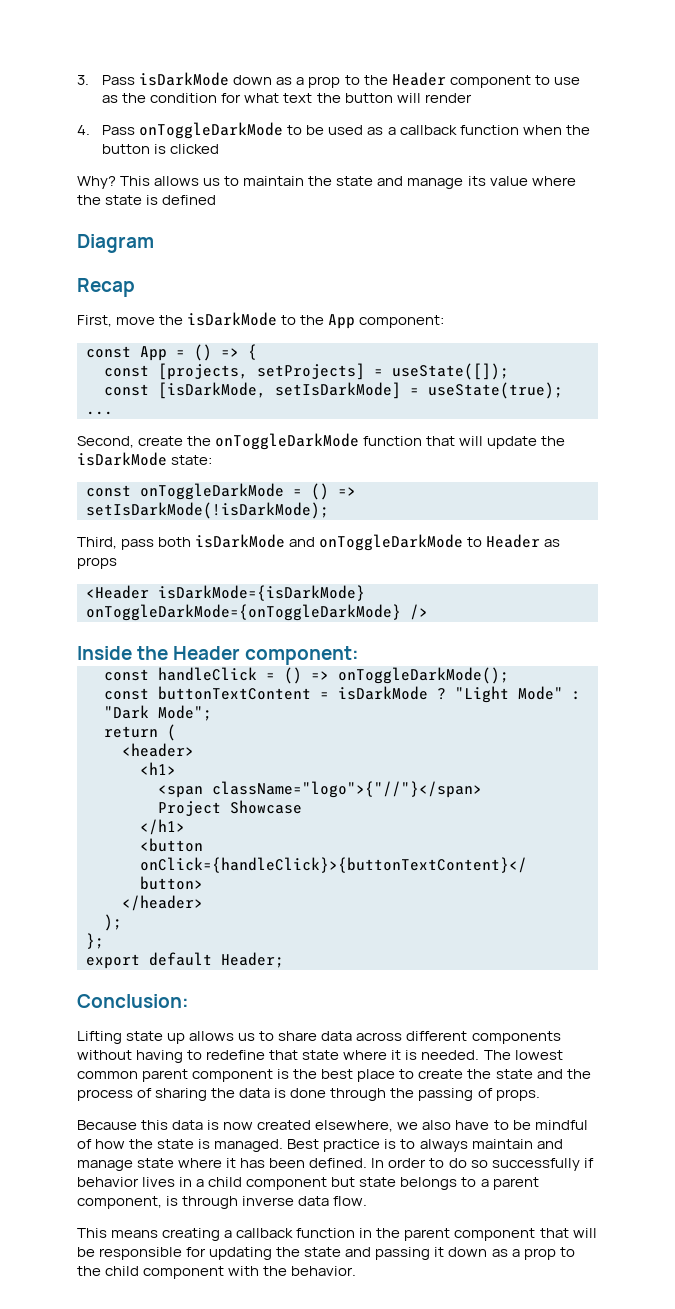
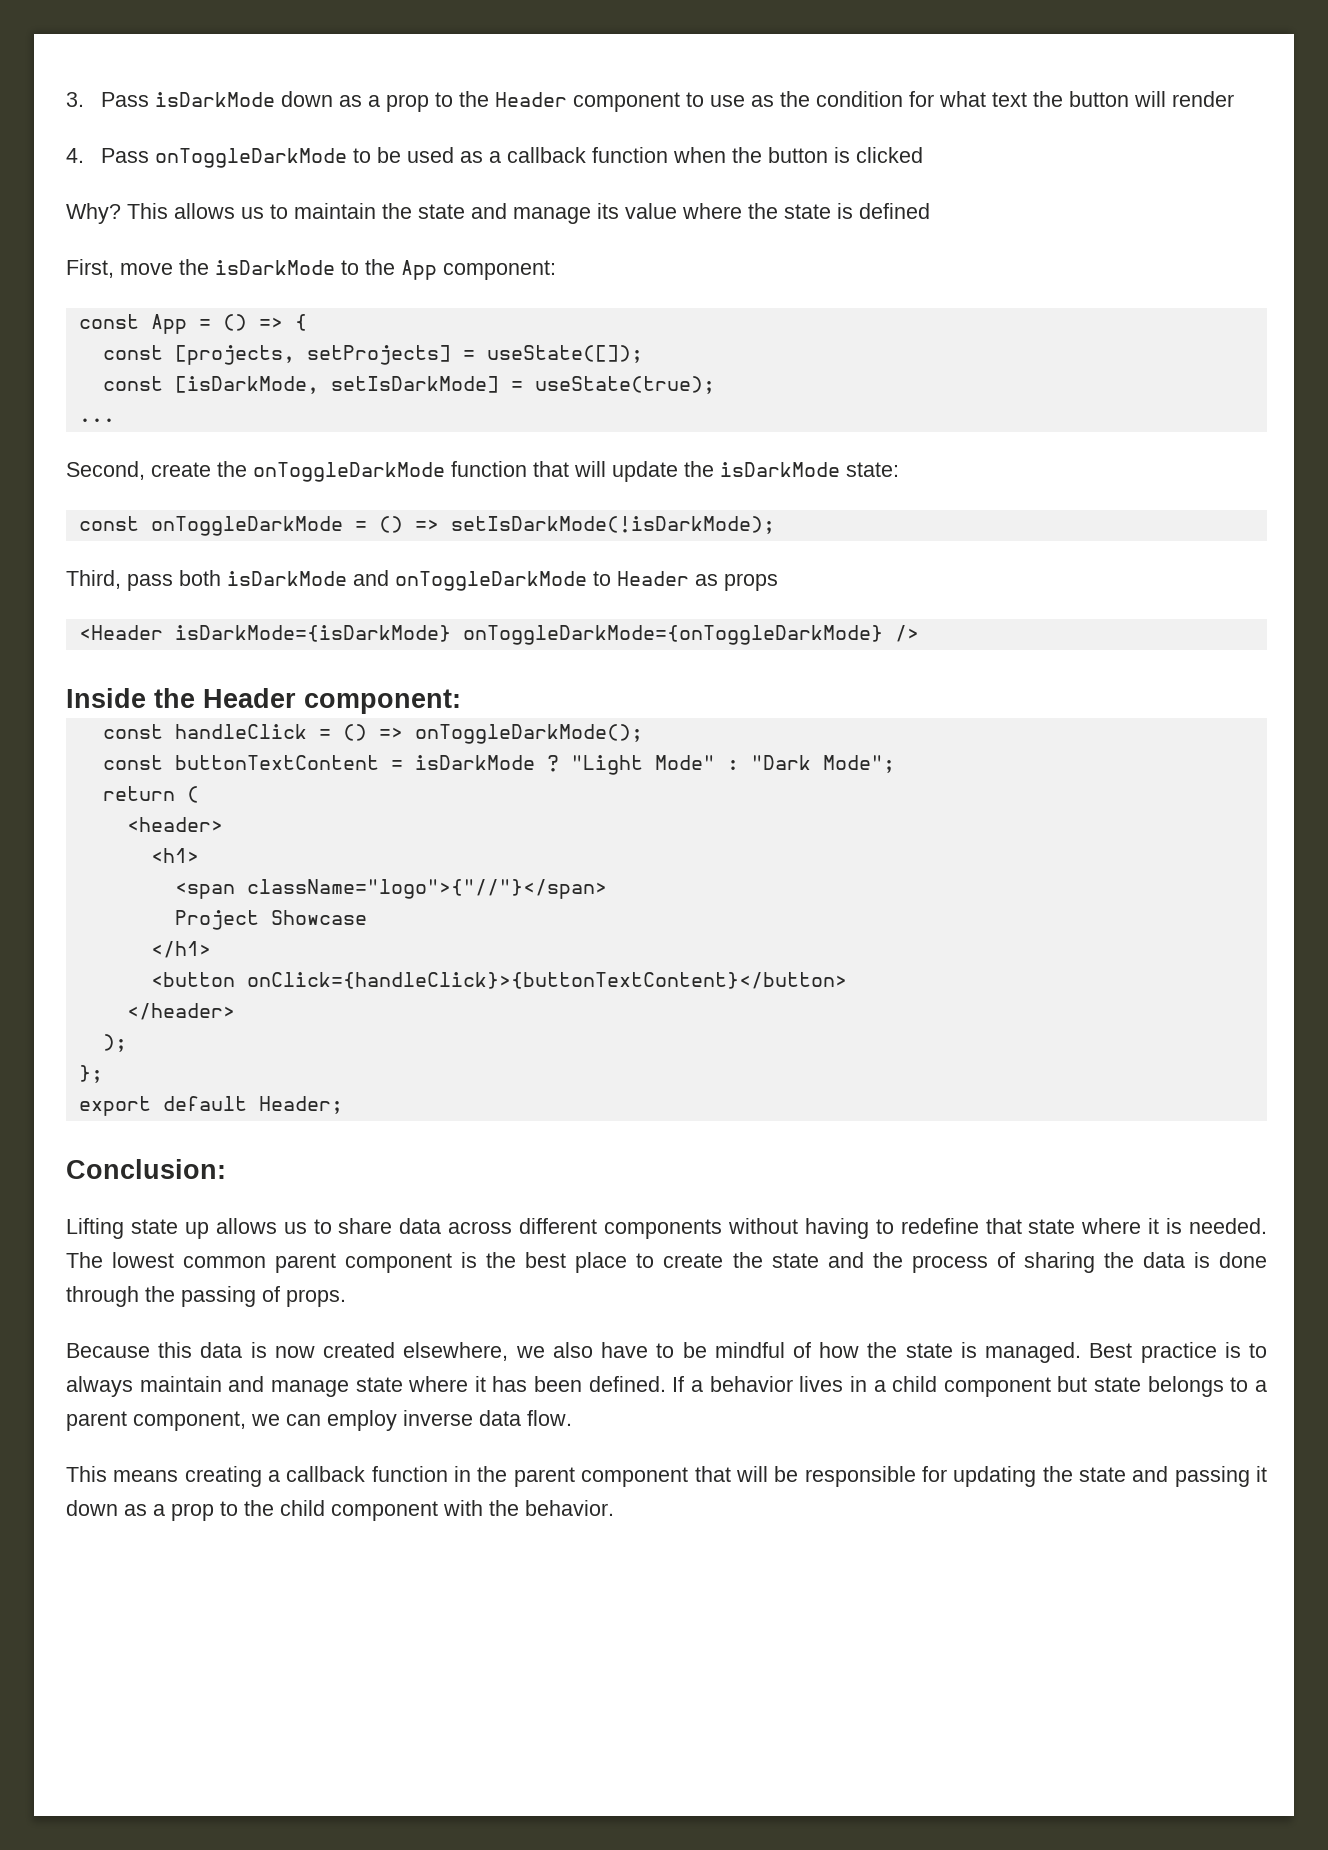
[77,234,154,253] [77,278,135,297] // Diagram // Recap -> (930, 211) none
[371,1158,594,1171] In order to do so successfully if -> [672,1376,703,1392] If a
[166,1196,239,1209] is through -> [251,1410,397,1431] we can employ

